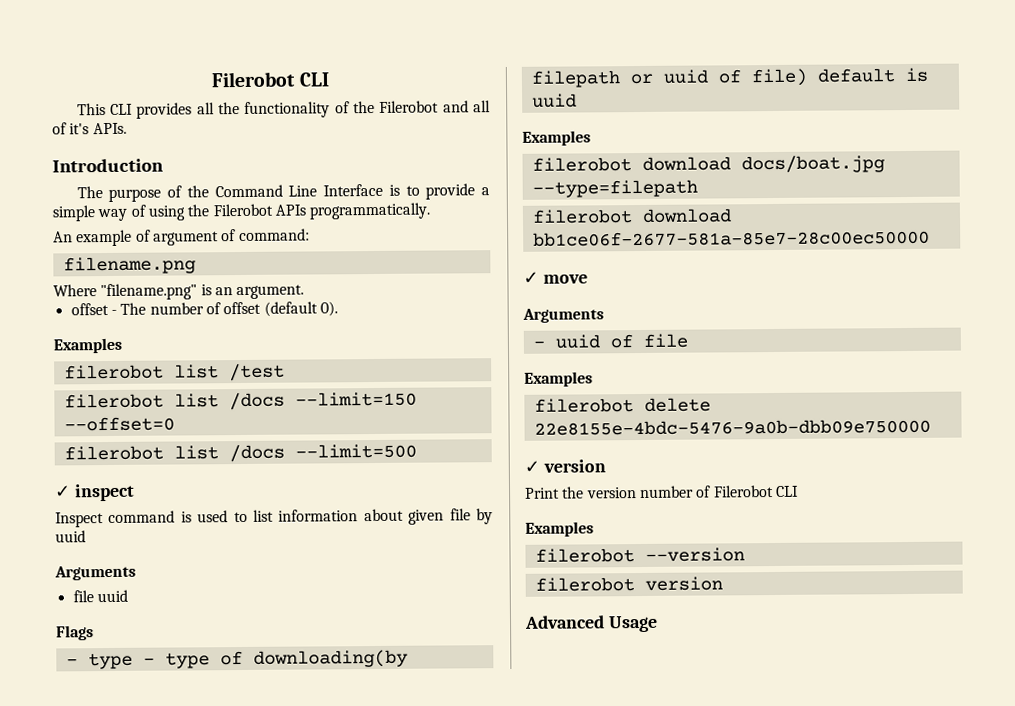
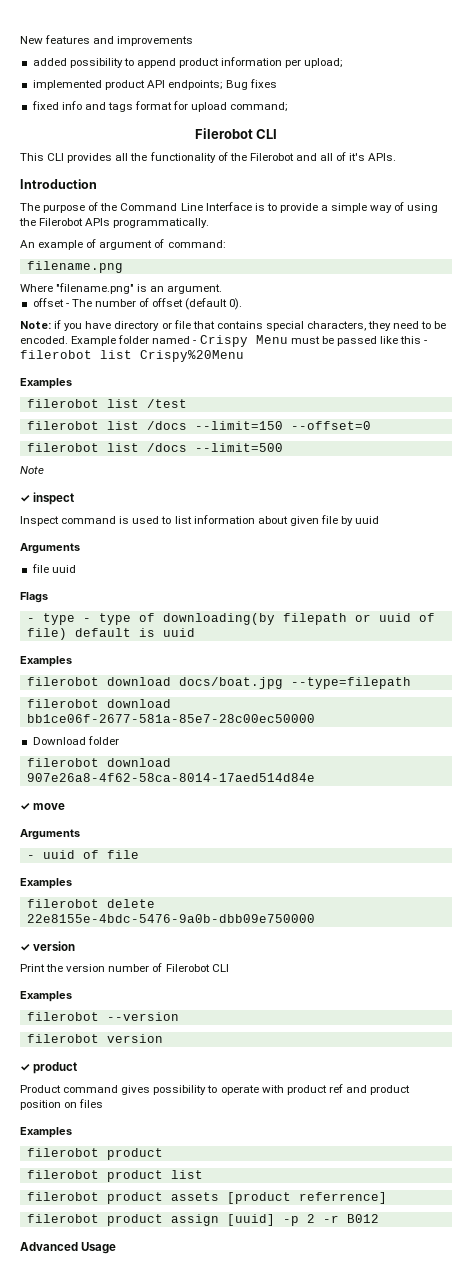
(211, 79) none -> [20,35,194,46] [32,57,344,68] [32,79,278,90] [31,101,289,112] New features and improvements // added possibility to append product information per upload; // implemented product API endpoints; Bug fixes // fixed info and tags format for upload command; //
(338, 309) none -> [20,320,447,331] [20,335,428,347] [20,350,244,362] // Note: if you have directory or file that contains special characters, they need to be encoded. Example folder named - Crispy Menu must be passed like this - filerobot list Crispy%20Menu
(417, 451) none -> [20,466,44,474] // Note
(930, 238) none -> [32,736,119,745] [26,758,171,767] [26,773,315,782] // Download folder // filerobot download 907e26a8-4f62-58ca-8014-17aed514d84e
(723, 583) none -> [20,1062,78,1074] [20,1084,411,1095] [20,1099,104,1110] [20,1127,72,1138] [26,1148,163,1160] [26,1170,203,1182] [26,1192,387,1204] [26,1214,379,1226] // ✓ product // Product command gives possibility to operate with product ref and product position on files // Examples // filerobot product // filerobot product list // filerobot product assets [product referrence] // filerobot product assign [uuid] -p 2 -r B012

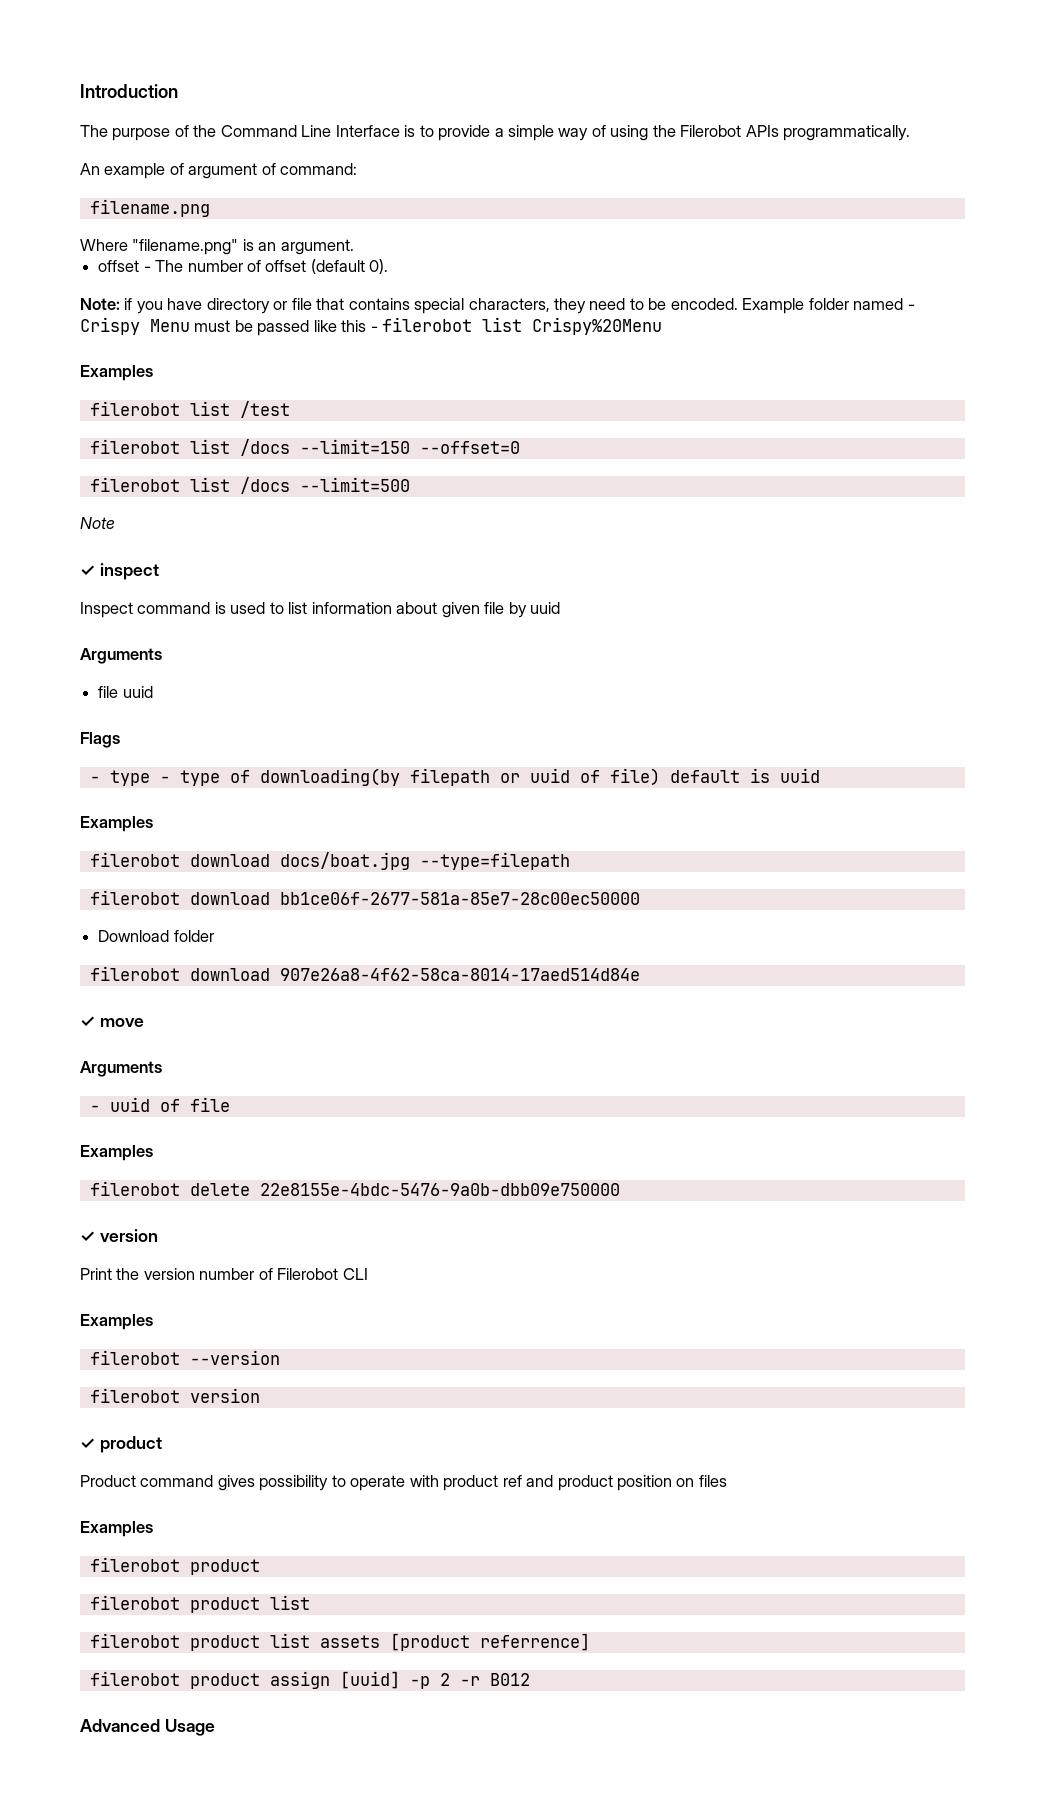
[20,35,194,46] [32,57,344,68] [32,79,278,90] [31,101,289,112] [194,128,278,139] [20,152,397,163] New features and improvements // added possibility to append product information per upload; // implemented product API endpoints; Bug fixes // fixed info and tags format for upload command; // Filerobot CLI // This CLI provides all the functionality of the Filerobot and all of it's APIs. // -> (80, 91) none
(163, 1198) none -> [269,1633,310,1648] list

